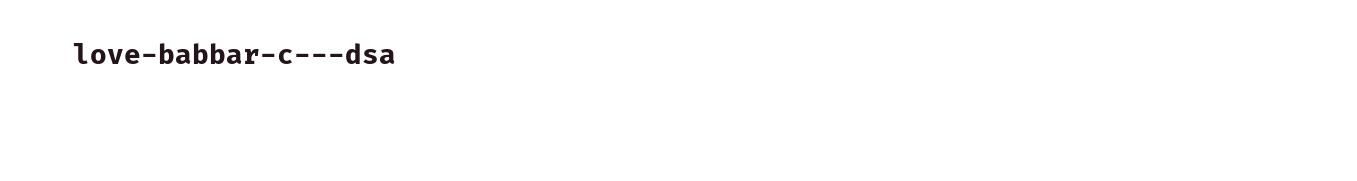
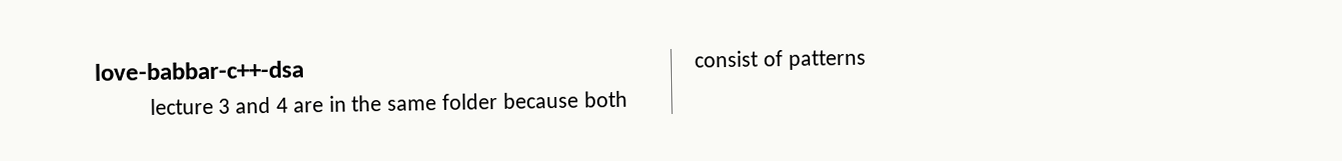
[73,43,396,64] love-babbar-c---dsa -> [94,60,304,81] [149,90,628,116] [694,49,866,70] love-babbar-c++-dsa // lecture 3 and 4 are in the same folder because both consist of patterns

